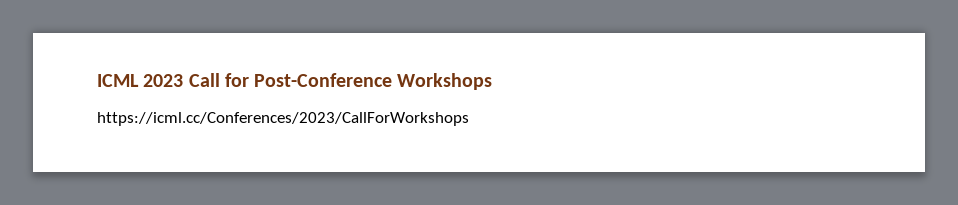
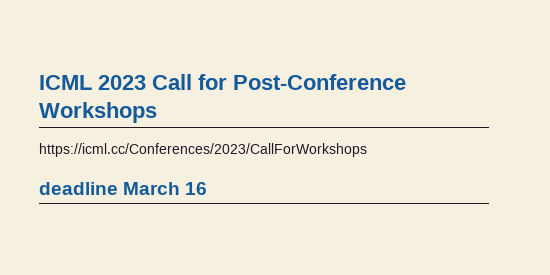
(469, 119) none -> [39,182,208,195] // deadline March 16

